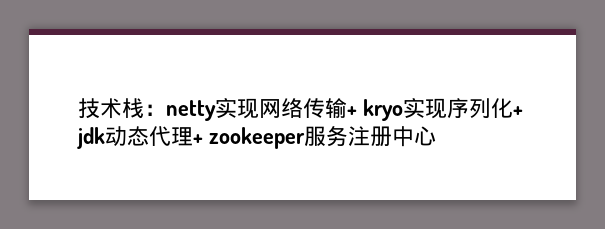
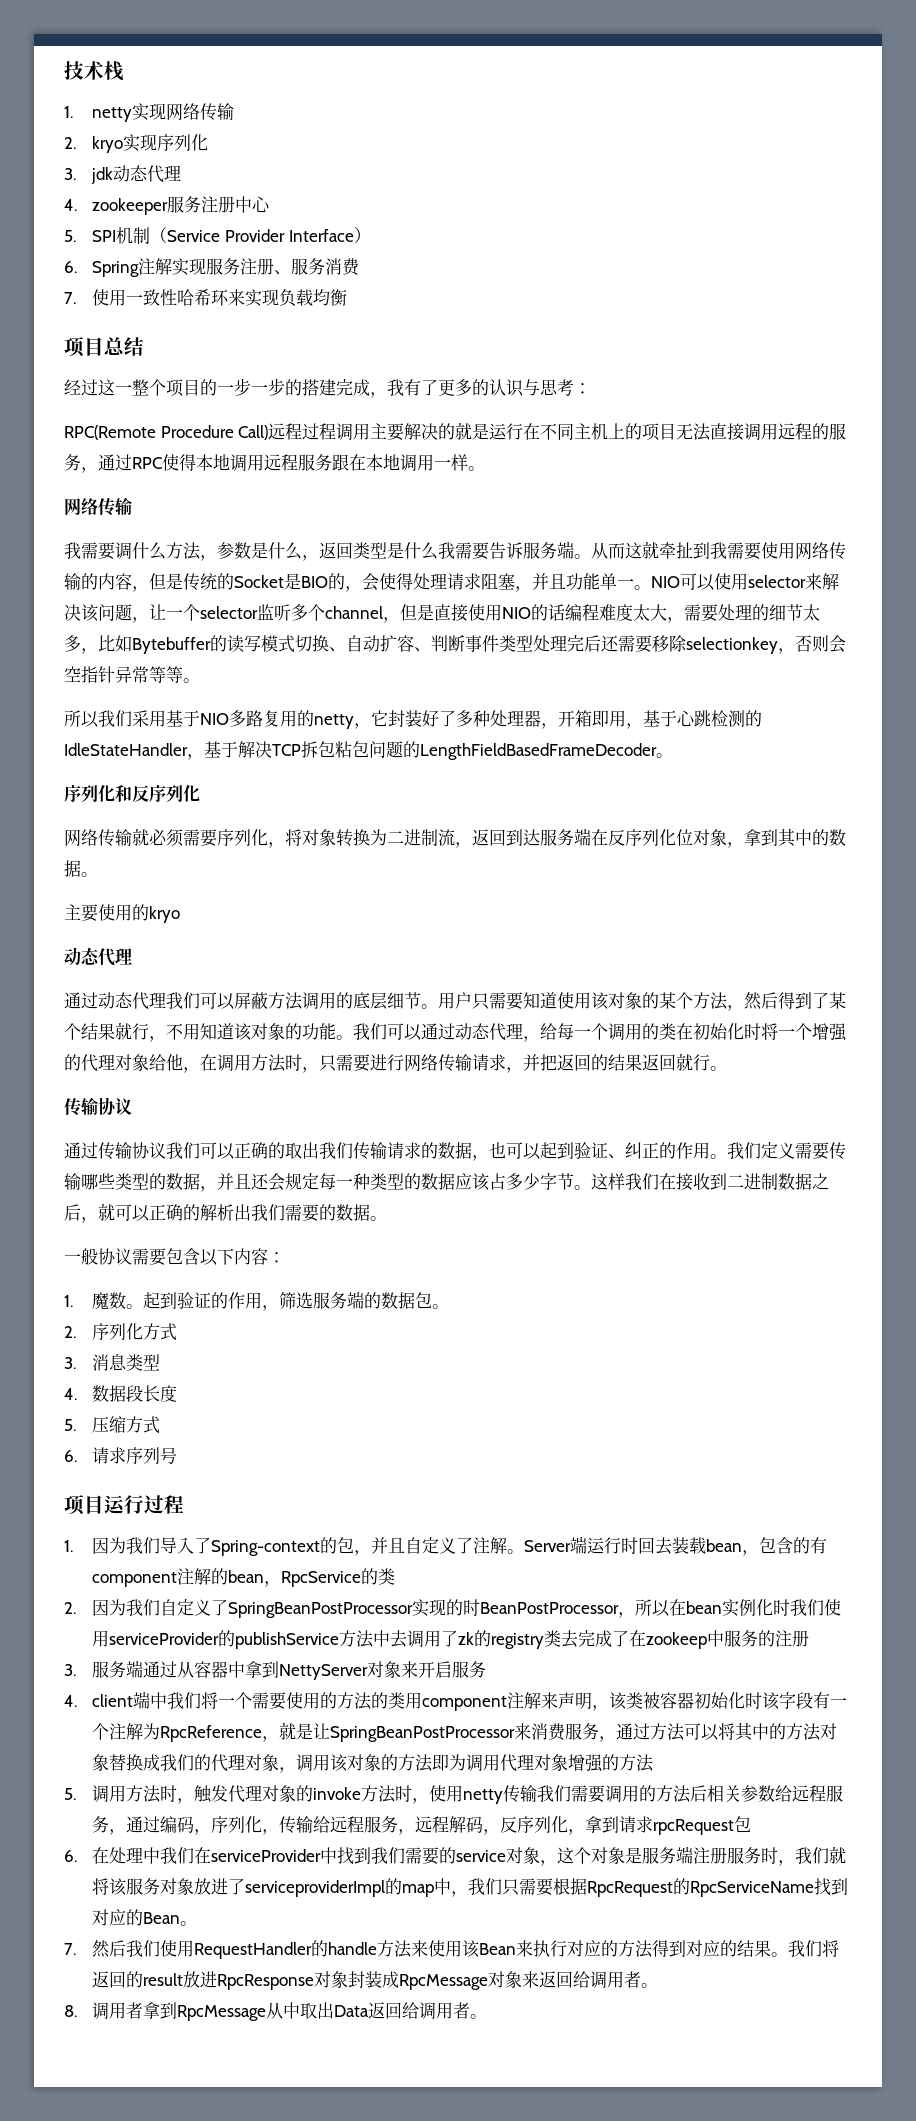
[144,104,166,116] ： -> [64,106,73,118] // 1.
[347,106,357,116] + -> [64,137,76,149] // 2.
[512,106,523,116] + -> [64,168,76,180] // 3.
[193,134,203,144] + -> [64,199,77,211] // 4.
(436, 136) none -> [64,227,371,244] [64,258,361,277] [64,289,348,307] [64,337,144,357] [64,378,591,398] [64,422,847,441] [64,454,485,473] [64,497,132,516] [64,541,846,561] [64,573,839,592] [64,604,820,623] [64,635,846,654] [64,666,200,683] [64,710,762,729] [64,741,673,760] [64,785,200,803] [64,828,846,848] [64,860,98,877] [64,904,180,923] [64,947,132,966] [64,992,846,1011] [64,1022,847,1042] [64,1053,727,1073] [64,1097,132,1116] [64,1142,846,1161] [64,1173,829,1192] [64,1203,387,1223] [64,1248,285,1266] [64,1291,450,1311] [64,1323,178,1341] [64,1354,161,1371] [64,1385,178,1402] [64,1416,161,1434] [64,1447,178,1464] [64,1495,184,1515] [64,1536,828,1556] [92,1568,396,1587] [64,1599,842,1618] [92,1630,810,1649] [64,1660,487,1680] [64,1691,848,1711] [92,1722,838,1742] [92,1754,655,1773] [64,1785,844,1804] [92,1816,752,1835] [64,1846,847,1866] [92,1878,849,1897] [92,1909,198,1926] [64,1940,840,1959] [92,1971,659,1990] [64,2002,488,2021] // 5. SPI机制（Service Provider Interface） // 6. Spring注解实现服务注册、服务消费 // 7.使用一致性哈希环来实现负载均衡 // 项目总结 // 经过这一整个项目的一步一步的搭建完成，我有了更多的认识与思考： // RPC(Remote Procedure Call)远程过程调用主要解决的就是运行在不同主机上的项目无法直接调用远程的服务，通过RPC使得本地调用远程服务跟在本地调用一样。 // 网络传输 // 我需要调什么方法，参数是什么，返回类型是什么我需要告诉服务端。从而这就牵扯到我需要使用网络传输的内容，但是传统的Socket是BIO的，会使得处理请求阻塞，并且功能单一。NIO可以使用selector来解决该问题，让一个selector监听多个channel，但是直接使用NIO的话编程难度太大，需要处理的细节太多，比如Bytebuffer的读写模式切换、自动扩容、判断事件类型处理完后还需要移除selectionkey，否则会空指针异常等等。 // 所以我们采用基于NIO多路复用的netty，它封装好了多种处理器，开箱即用，基于心跳检测的IdleStateHandler，基于解决TCP拆包粘包问题的LengthFieldBasedFrameDecoder。 // 序列化和反序列化 // 网络传输就必须需要序列化，将对象转换为二进制流，返回到达服务端在反序列化位对象，拿到其中的数据。 // 主要使用的kryo // 动态代理 // 通过动态代理我们可以屏蔽方法调用的底层细节。用户只需要知道使用该对象的某个方法，然后得到了某个结果就行，不用知道该对象的功能。我们可以通过动态代理，给每一个调用的类在初始化时将一个增强的代理对象给他，在调用方法时，只需要进行网络传输请求，并把返回的结果返回就行。 // 传输协议 // 通过传输协议我们可以正确的取出我们传输请求的数据，也可以起到验证、纠正的作用。我们定义需要传输哪些类型的数据，并且还会规定每一种类型的数据应该占多少字节。这样我们在接收到二进制数据之后，就可以正确的解析出我们需要的数据。 // 一般协议需要包含以下内容： // 1.魔数。起到验证的作用，筛选服务端的数据包。 // 2.序列化方式 // 3.消息类型 // 4.数据段长度 // 5.压缩方式 // 6.请求序列号 // 项目运行过程 // 1.因为我们导入了Spring-context的包，并且自定义了注解。Server端运行时回去装载bean，包含的有component注解的bean，RpcService的类 // 2.因为我们自定义了SpringBeanPostProcessor实现的时BeanPostProcessor，所以在bean实例化时我们使用serviceProvider的publishService方法中去调用了zk的registry类去完成了在zookeep中服务的注册 // 3.服务端通过从容器中拿到NettyServer对象来开启服务 // 4. client端中我们将一个需要使用的方法的类用component注解来声明，该类被容器初始化时该字段有一个注解为RpcReference，就是让SpringBeanPostProcessor来消费服务，通过方法可以将其中的方法对象替换成我们的代理对象，调用该对象的方法即为调用代理对象增强的方法 // 5.调用方法时，触发代理对象的invoke方法时，使用netty传输我们需要调用的方法后相关参数给远程服务，通过编码，序列化，传输给远程服务，远程解码，反序列化，拿到请求rpcRequest包 // 6.在处理中我们在serviceProvider中找到我们需要的service对象，这个对象是服务端注册服务时，我们就将该服务对象放进了serviceproviderImpl的map中，我们只需要根据RpcRequest的RpcServiceName找到对应的Bean。 // 7.然后我们使用RequestHandler的handle方法来使用该Bean来执行对应的方法得到对应的结果。我们将返回的result放进RpcResponse对象封装成RpcMessage对象来返回给调用者。 // 8.调用者拿到RpcMessage从中取出Data返回给调用者。

